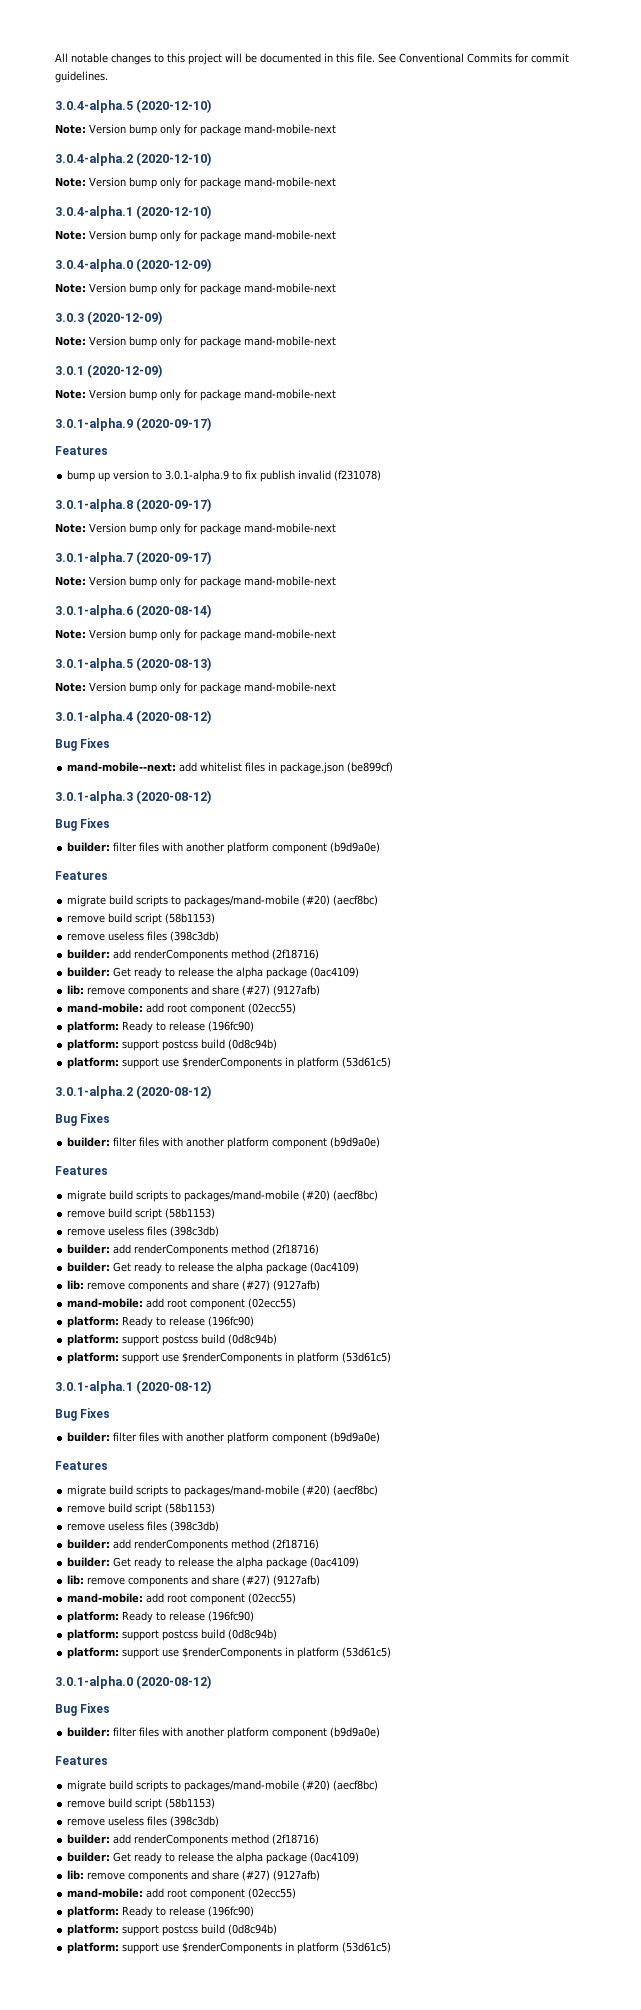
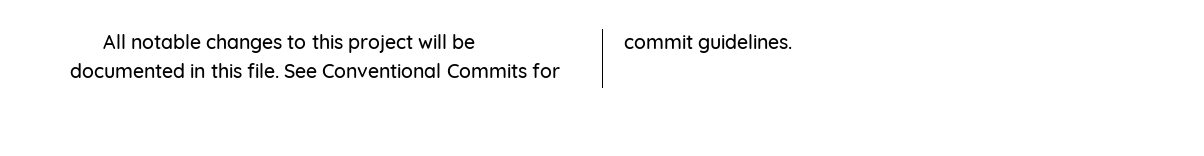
[55,99,212,113] [55,124,336,136] [55,152,212,166] [55,177,336,189] [55,205,212,219] [55,230,336,242] [55,258,212,272] [55,283,336,295] [55,311,163,325] [55,336,336,348] [55,364,163,378] [55,389,336,401] [55,417,212,431] [55,446,108,455] [67,470,382,482] [55,498,212,512] [55,523,336,535] [55,551,212,565] [55,576,336,588] [55,604,212,618] [55,629,336,641] [55,657,212,671] [55,682,336,694] [55,710,212,724] [55,738,111,751] [67,762,394,774] [55,790,212,804] [55,818,111,831] [67,842,381,854] [55,871,108,880] [67,895,379,907] [67,913,216,925] [67,931,220,942] [67,949,320,961] [67,967,360,979] [67,985,321,997] [67,1003,297,1015] [67,1021,255,1033] [67,1039,278,1051] [67,1057,392,1069] [55,1085,212,1099] [55,1113,111,1126] [67,1137,381,1149] [55,1166,108,1175] [67,1190,379,1202] [67,1208,216,1220] [67,1226,220,1237] [67,1244,320,1256] [67,1262,360,1274] [67,1280,321,1292] [67,1298,297,1310] [67,1316,255,1328] [67,1334,278,1346] [67,1352,392,1364] [55,1380,212,1394] [55,1408,111,1421] [67,1432,381,1444] [55,1461,108,1470] [67,1485,379,1497] [67,1503,216,1515] [67,1521,220,1532] [67,1539,320,1551] [67,1557,360,1569] [67,1575,321,1587] [67,1593,297,1605] [67,1611,255,1623] [67,1629,278,1641] [67,1647,392,1659] [55,1675,212,1689] [55,1703,111,1716] [67,1727,381,1739] [55,1756,108,1765] [67,1780,379,1792] [67,1798,216,1810] [67,1816,220,1827] [67,1834,320,1846] [67,1852,360,1864] [67,1870,321,1882] [67,1888,297,1900] [67,1906,255,1918] [67,1924,278,1936] [67,1942,392,1954] // 3.0.4-alpha.5 (2020-12-10) // Note: Version bump only for package mand-mobile-next // 3.0.4-alpha.2 (2020-12-10) // Note: Version bump only for package mand-mobile-next // 3.0.4-alpha.1 (2020-12-10) // Note: Version bump only for package mand-mobile-next // 3.0.4-alpha.0 (2020-12-09) // Note: Version bump only for package mand-mobile-next // 3.0.3 (2020-12-09) // Note: Version bump only for package mand-mobile-next // 3.0.1 (2020-12-09) // Note: Version bump only for package mand-mobile-next // 3.0.1-alpha.9 (2020-09-17) // Features // bump up version to 3.0.1-alpha.9 to fix publish invalid (f231078) // 3.0.1-alpha.8 (2020-09-17) // Note: Version bump only for package mand-mobile-next // 3.0.1-alpha.7 (2020-09-17) // Note: Version bump only for package mand-mobile-next // 3.0.1-alpha.6 (2020-08-14) // Note: Version bump only for package mand-mobile-next // 3.0.1-alpha.5 (2020-08-13) // Note: Version bump only for package mand-mobile-next // 3.0.1-alpha.4 (2020-08-12) // Bug Fixes // mand-mobile--next: add whitelist files in package.json (be899cf) // 3.0.1-alpha.3 (2020-08-12) // Bug Fixes // builder: filter files with another platform component (b9d9a0e) // Features // migrate build scripts to packages/mand-mobile (#20) (aecf8bc) // remove build script (58b1153) // remove useless files (398c3db) // builder: add renderComponents method (2f18716) // builder: Get ready to release the alpha package (0ac4109) // lib: remove components and share (#27) (9127afb) // mand-mobile: add root component (02ecc55) // platform: Ready to release (196fc90) // platform: support postcss build (0d8c94b) // platform: support use $renderComponents in platform (53d61c5) // 3.0.1-alpha.2 (2020-08-12) // Bug Fixes // builder: filter files with another platform component (b9d9a0e) // Features // migrate build scripts to packages/mand-mobile (#20) (aecf8bc) // remove build script (58b1153) // remove useless files (398c3db) // builder: add renderComponents method (2f18716) // builder: Get ready to release the alpha package (0ac4109) // lib: remove components and share (#27) (9127afb) // mand-mobile: add root component (02ecc55) // platform: Ready to release (196fc90) // platform: support postcss build (0d8c94b) // platform: support use $renderComponents in platform (53d61c5) // 3.0.1-alpha.1 (2020-08-12) // Bug Fixes // builder: filter files with another platform component (b9d9a0e) // Features // migrate build scripts to packages/mand-mobile (#20) (aecf8bc) // remove build script (58b1153) // remove useless files (398c3db) // builder: add renderComponents method (2f18716) // builder: Get ready to release the alpha package (0ac4109) // lib: remove components and share (#27) (9127afb) // mand-mobile: add root component (02ecc55) // platform: Ready to release (196fc90) // platform: support postcss build (0d8c94b) // platform: support use $renderComponents in platform (53d61c5) // 3.0.1-alpha.0 (2020-08-12) // Bug Fixes // builder: filter files with another platform component (b9d9a0e) // Features // migrate build scripts to packages/mand-mobile (#20) (aecf8bc) // remove build script (58b1153) // remove useless files (398c3db) // builder: add renderComponents method (2f18716) // builder: Get ready to release the alpha package (0ac4109) // lib: remove components and share (#27) (9127afb) // mand-mobile: add root component (02ecc55) // platform: Ready to release (196fc90) // platform: support postcss build (0d8c94b) // platform: support use $renderComponents in platform (53d61c5) -> (793, 43) none

